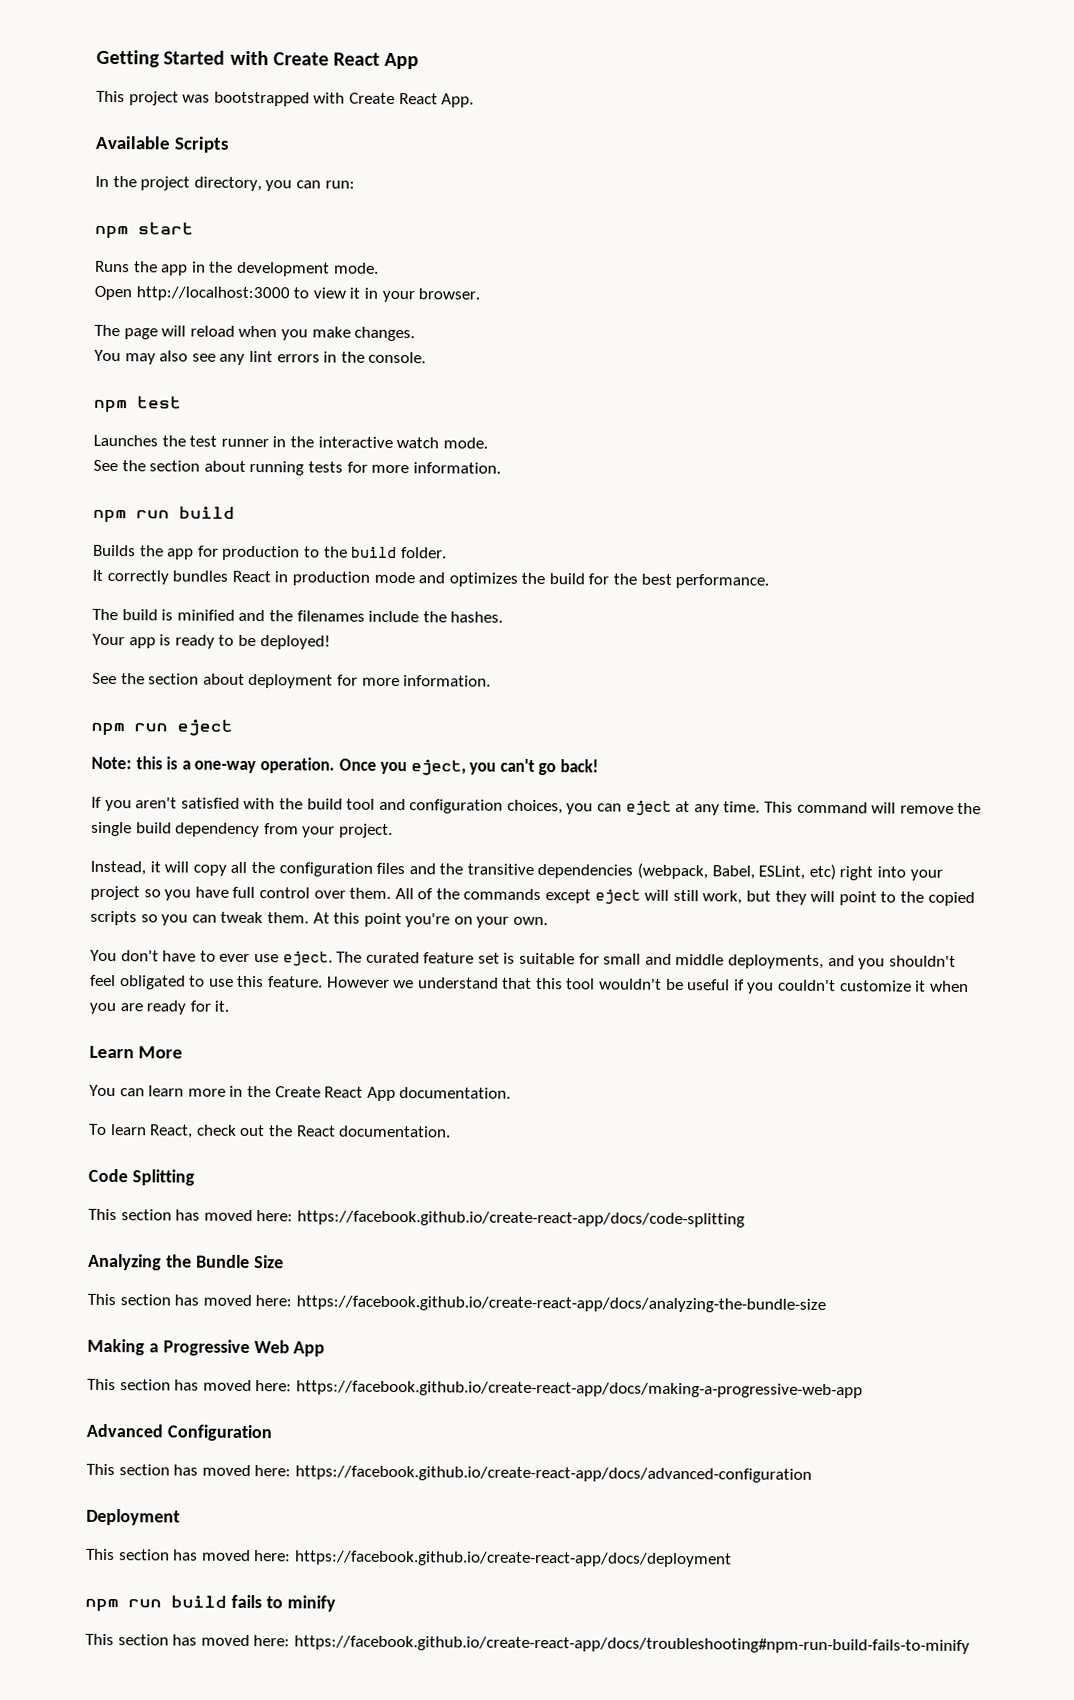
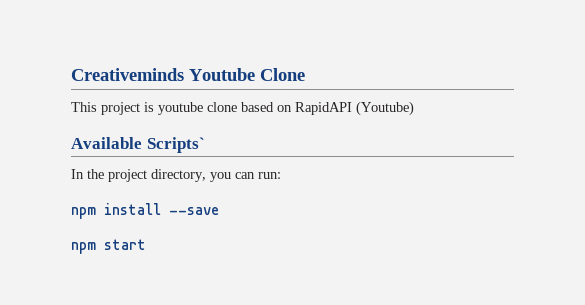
[96,49,420,70] [96,90,475,108] Getting Started with Create React App // This project was bootstrapped with Create React App. -> [71,68,305,81] [71,101,414,116] Creativeminds Youtube Clone // This project is youtube clone based on RapidAPI (Youtube)
[173,136,229,153] Scripts -> [146,137,205,153] Scripts`
[138,222,194,235] [95,260,379,277] [94,285,481,303] [94,324,416,342] [94,349,427,365] [94,396,182,413] [93,434,488,449] [93,459,501,476] [93,506,235,523] [93,544,447,561] [92,569,770,589] [92,608,504,623] [92,633,331,650] [92,672,492,689] [91,719,233,736] [91,756,600,776] [91,796,982,816] [91,821,393,838] [90,860,943,881] [90,885,975,907] [90,910,549,928] [90,949,956,970] [90,974,969,994] [89,1000,230,1015] [89,1045,183,1059] [89,1084,512,1102] [89,1123,452,1139] [88,1168,195,1186] [88,1208,745,1228] [88,1253,284,1271] [87,1293,826,1314] [87,1338,326,1357] [87,1378,863,1399] [86,1423,272,1442] [86,1463,812,1483] [86,1508,180,1526] [86,1548,732,1568] [85,1594,336,1612] [85,1633,970,1655] start // Runs the app in the development mode. // Open http://localhost:3000 to view it in your browser. // The page will reload when you make changes. // You may also see any lint errors in the console. // npm test // Launches the test runner in the interactive watch mode. // See the section about running tests for more information. // npm run build // Builds the app for production to the build folder. // It correctly bundles React in production mode and optimizes the build for the best performance. // The build is minified and the filenames include the hashes. // Your app is ready to be deployed! // See the section about deployment for more information. // npm run eject // Note: this is a one-way operation. Once you eject, you can't go back! // If you aren't satisfied with the build tool and configuration choices, you can eject at any time. This command will remove the single build dependency from your project. // Instead, it will copy all the configuration files and the transitive dependencies (webpack, Babel, ESLint, etc) right into your project so you have full control over them. All of the commands except eject will still work, but they will point to the copied scripts so you can tweak them. At this point you're on your own. // You don't have to ever use eject. The curated feature set is suitable for small and middle deployments, and you shouldn't feel obligated to use this feature. However we understand that this tool wouldn't be useful if you couldn't customize it when you are ready for it. // Learn More // You can learn more in the Create React App documentation. // To learn React, check out the React documentation. // Code Splitting // This section has moved here: https://facebook.github.io/create-react-app/docs/code-splitting // Analyzing the Bundle Size // This section has moved here: https://facebook.github.io/create-react-app/docs/analyzing-the-bundle-size // Making a Progressive Web App // This section has moved here: https://facebook.github.io/create-react-app/docs/making-a-progressive-web-app // Advanced Configuration // This section has moved here: https://facebook.github.io/create-react-app/docs/advanced-configuration // Deployment // This section has moved here: https://facebook.github.io/create-react-app/docs/deployment // npm run build fails to minify // This section has moved here: https://facebook.github.io/create-react-app/docs/troubleshooting#npm-run-build-fails-to-minify -> [104,203,219,215] [71,239,146,254] install --save // npm start

